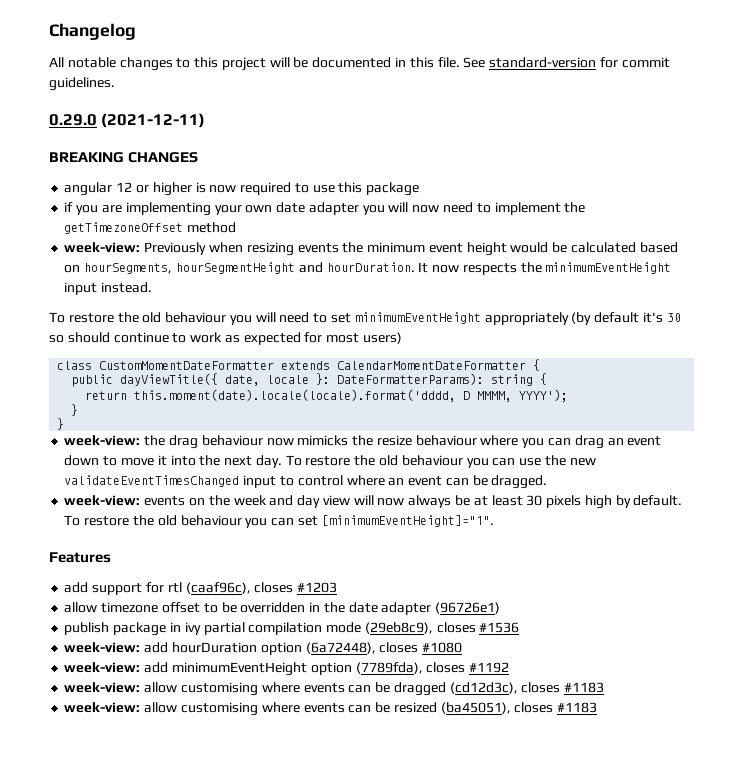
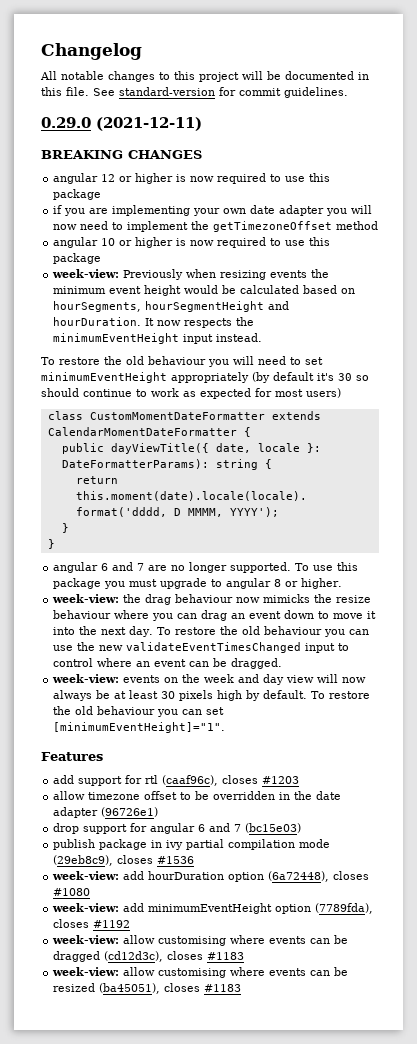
(237, 227) none -> [53,237,331,248] [53,253,102,264] // angular 10 or higher is now required to use this package
(65, 424) none -> [53,562,359,573] [53,578,343,589] // angular 6 and 7 are no longer supported. To use this package you must upgrade to angular 8 or higher.
(501, 608) none -> [53,823,302,834] // drop support for angular 6 and 7 (bc15e03)

